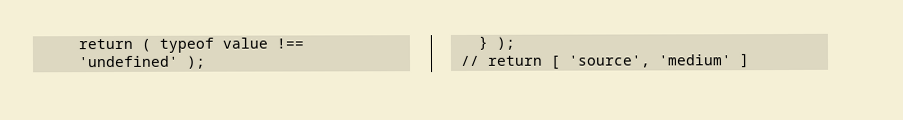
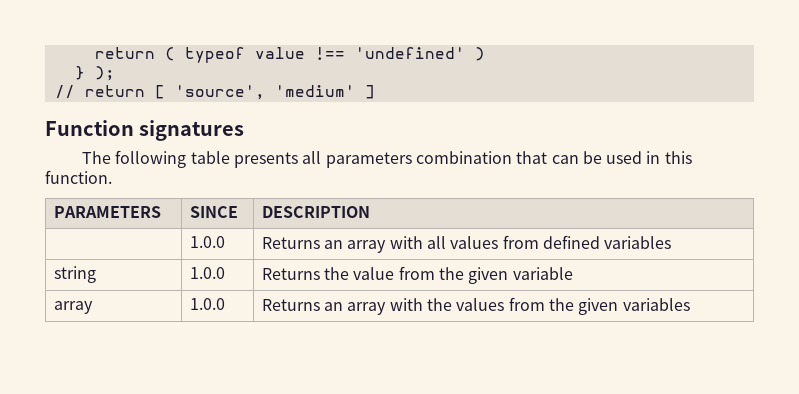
[185,55,206,69] ); -> [474,47,485,61] )
(750, 60) none -> [45,120,245,141] [81,150,692,168] [45,170,112,184] [53,206,161,218] [189,206,238,218] [261,206,370,218] [189,236,225,248] [261,235,672,253] [53,266,96,283] [189,267,225,279] [261,266,573,284] [53,301,93,314] [189,298,225,310] [261,297,690,315] // Function signatures // The following table presents all parameters combination that can be used in this function. // PARAMETERS | SINCE | DESCRIPTION // | 1.0.0 | Returns an array with all values from defined variables // string | 1.0.0 | Returns the value from the given variable // array | 1.0.0 | Returns an array with the values from the given variables

